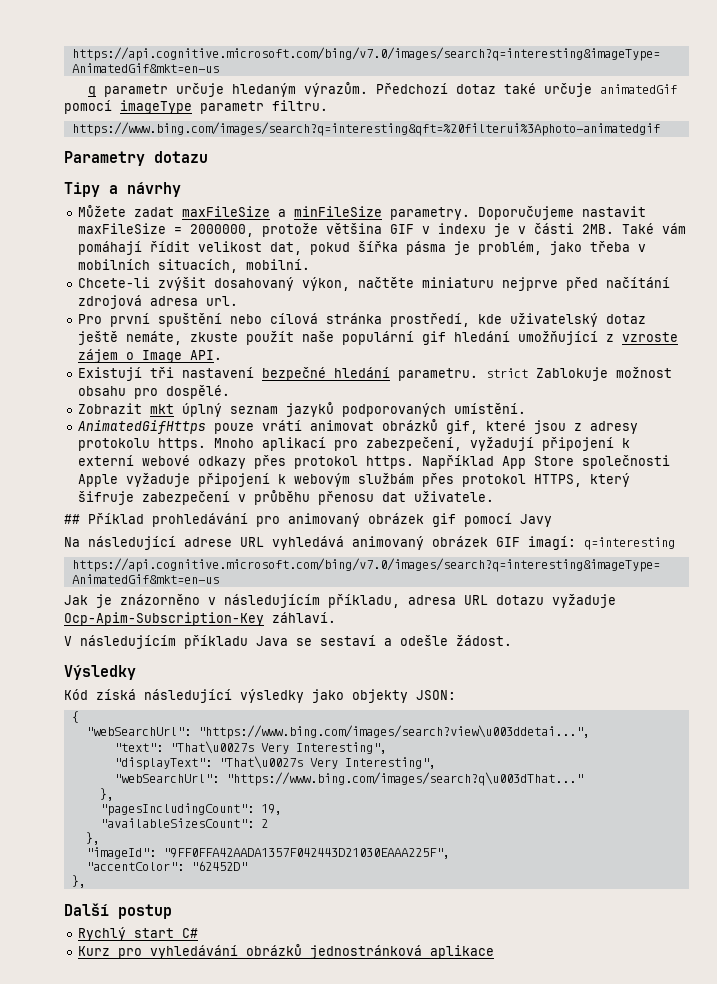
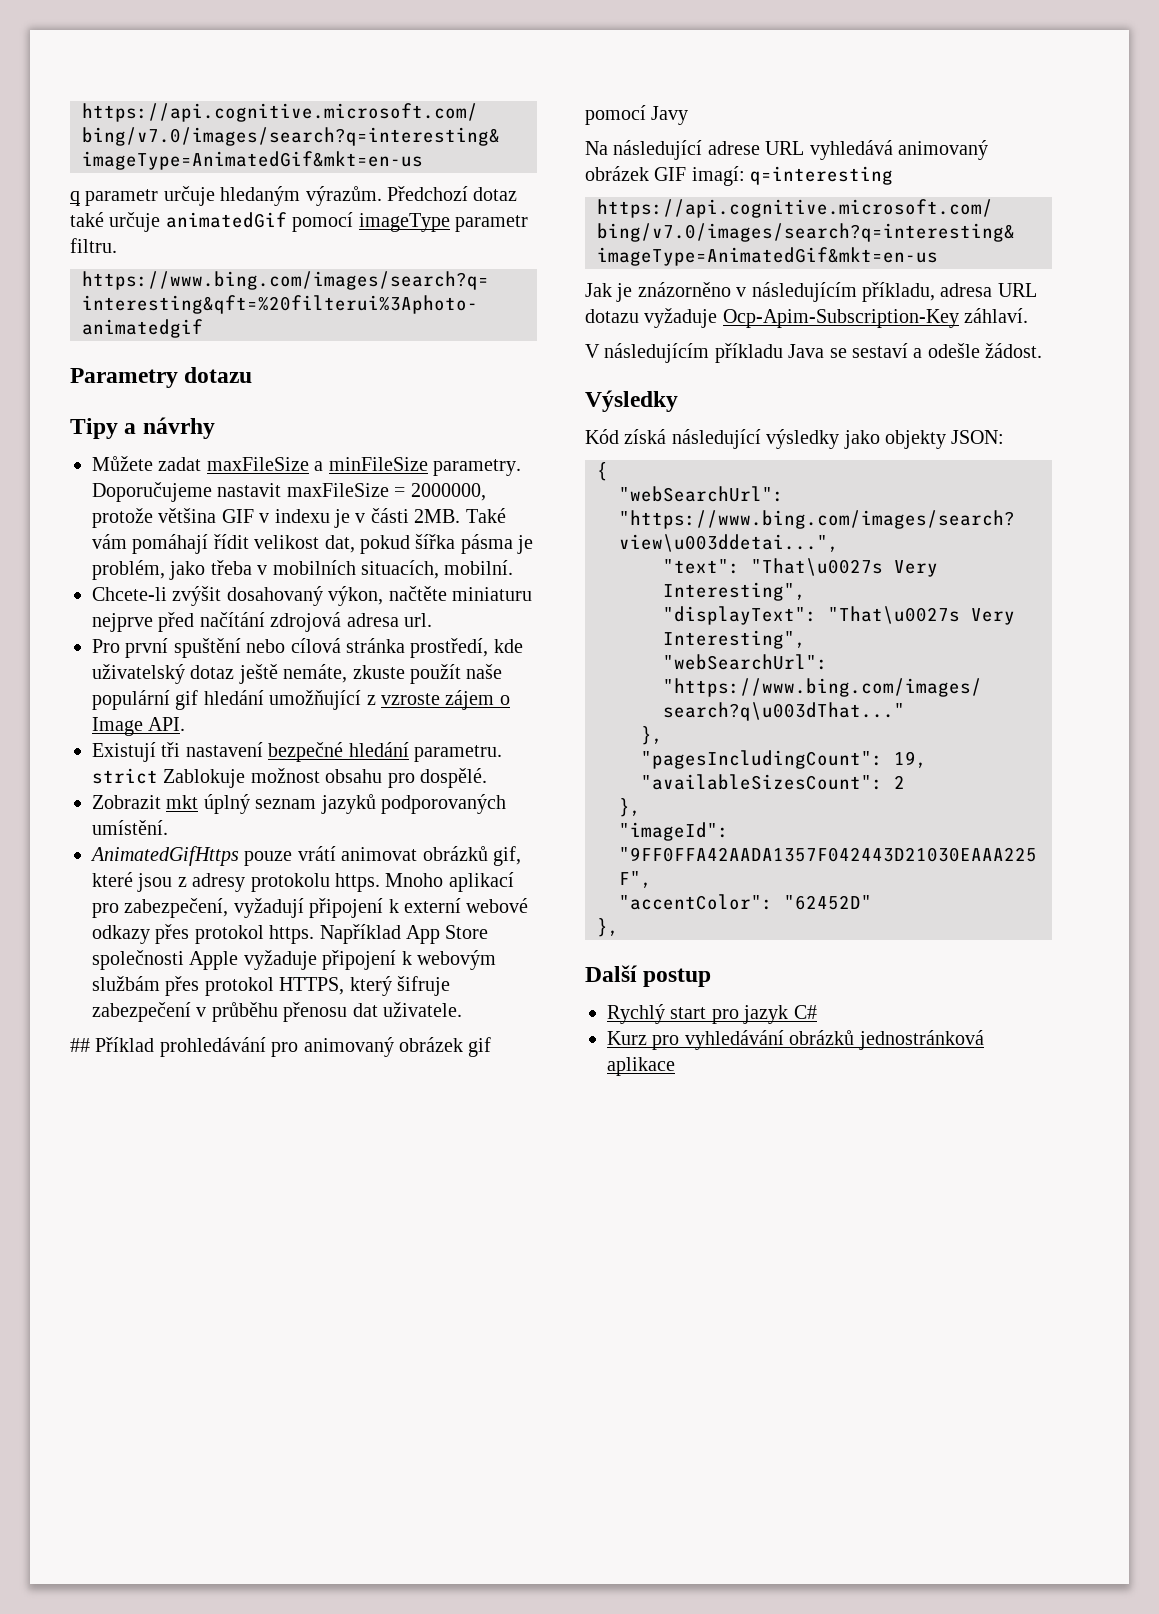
(175, 933) none -> [711,1005,789,1024] pro jazyk

